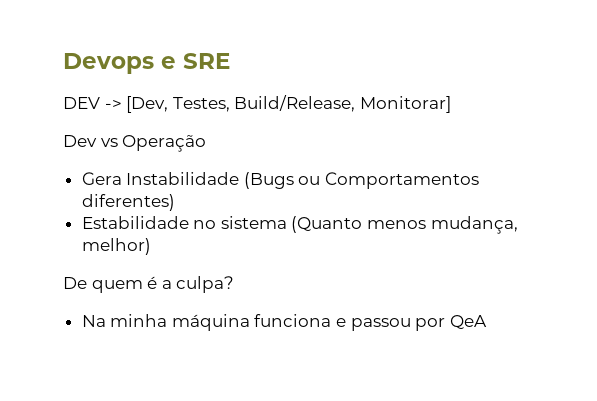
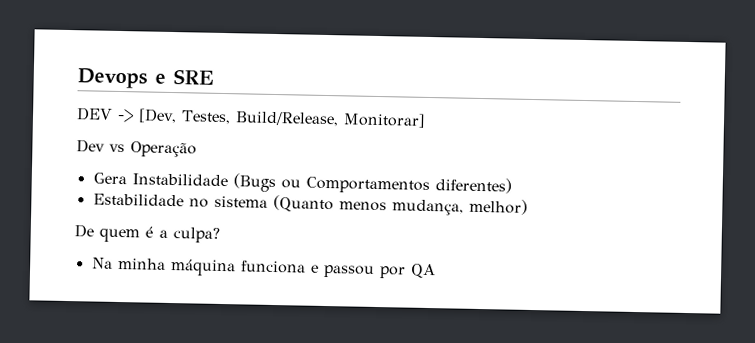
[449,315,487,330] QeA -> [409,263,436,279] QA

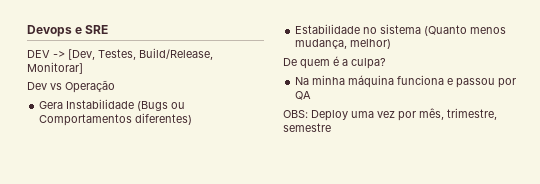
(436, 271) none -> [283,108,497,121] [283,123,331,132] // OBS: Deploy uma vez por mês, trimestre, semestre

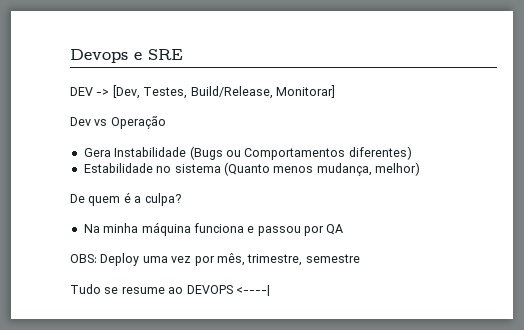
(331, 127) none -> [70,284,270,296] // Tudo se resume ao DEVOPS <----|

